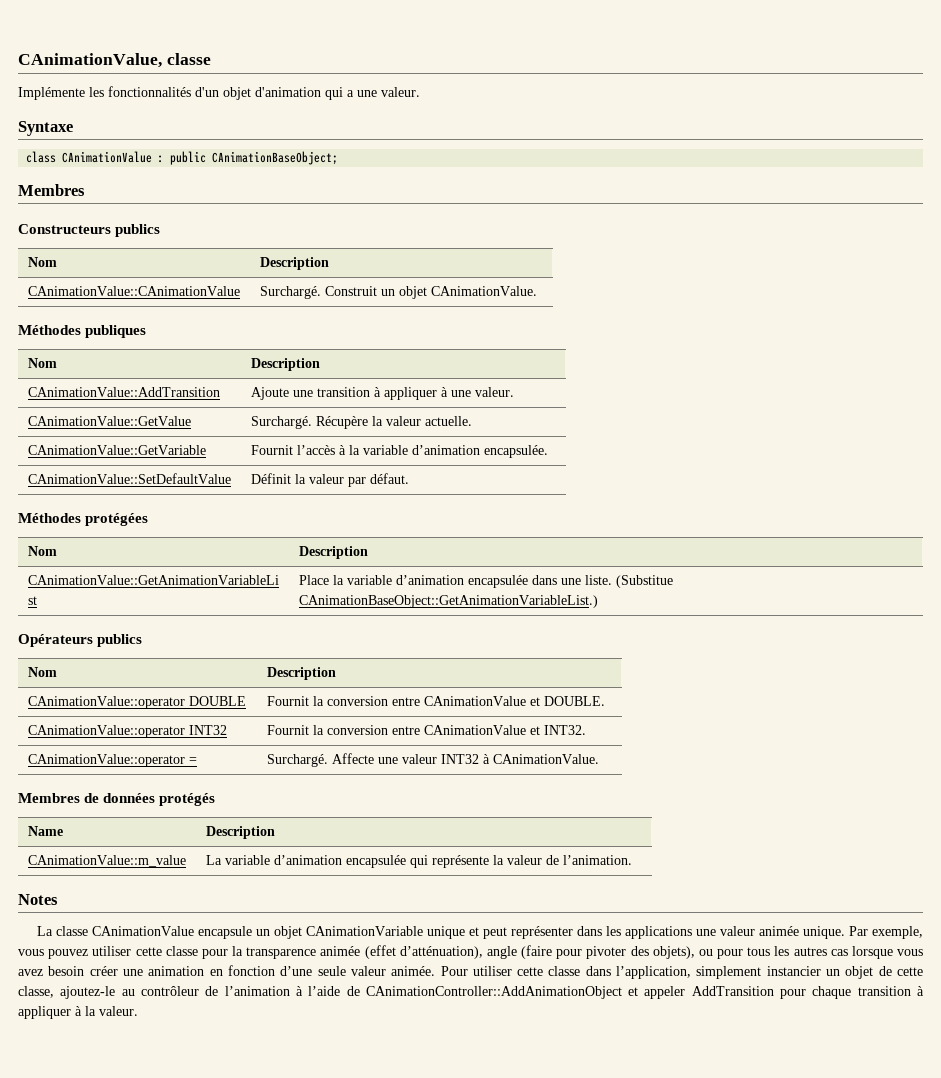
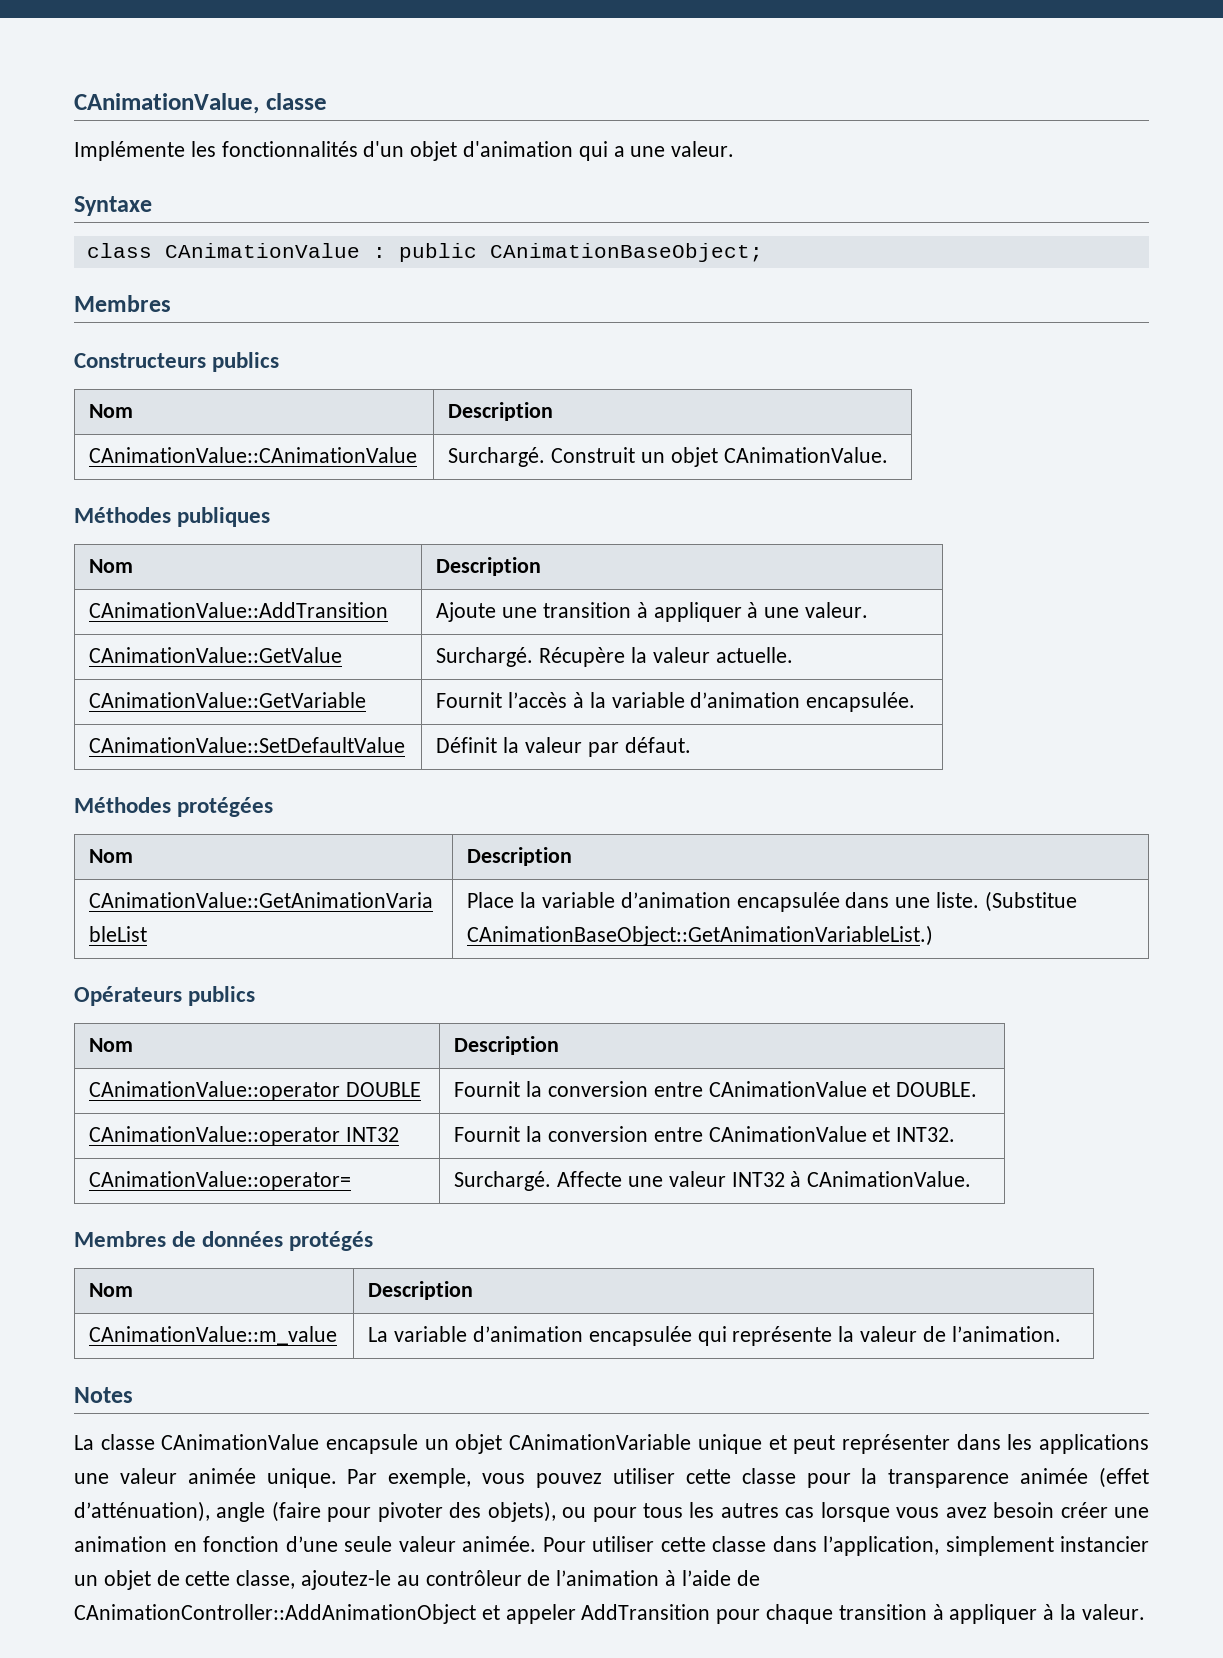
[27,754,197,767] CAnimationValue::operator = -> [89,1171,352,1191] CAnimationValue::operator=
[27,826,63,836] Name -> [89,1283,134,1297] Nom

